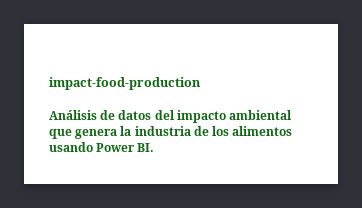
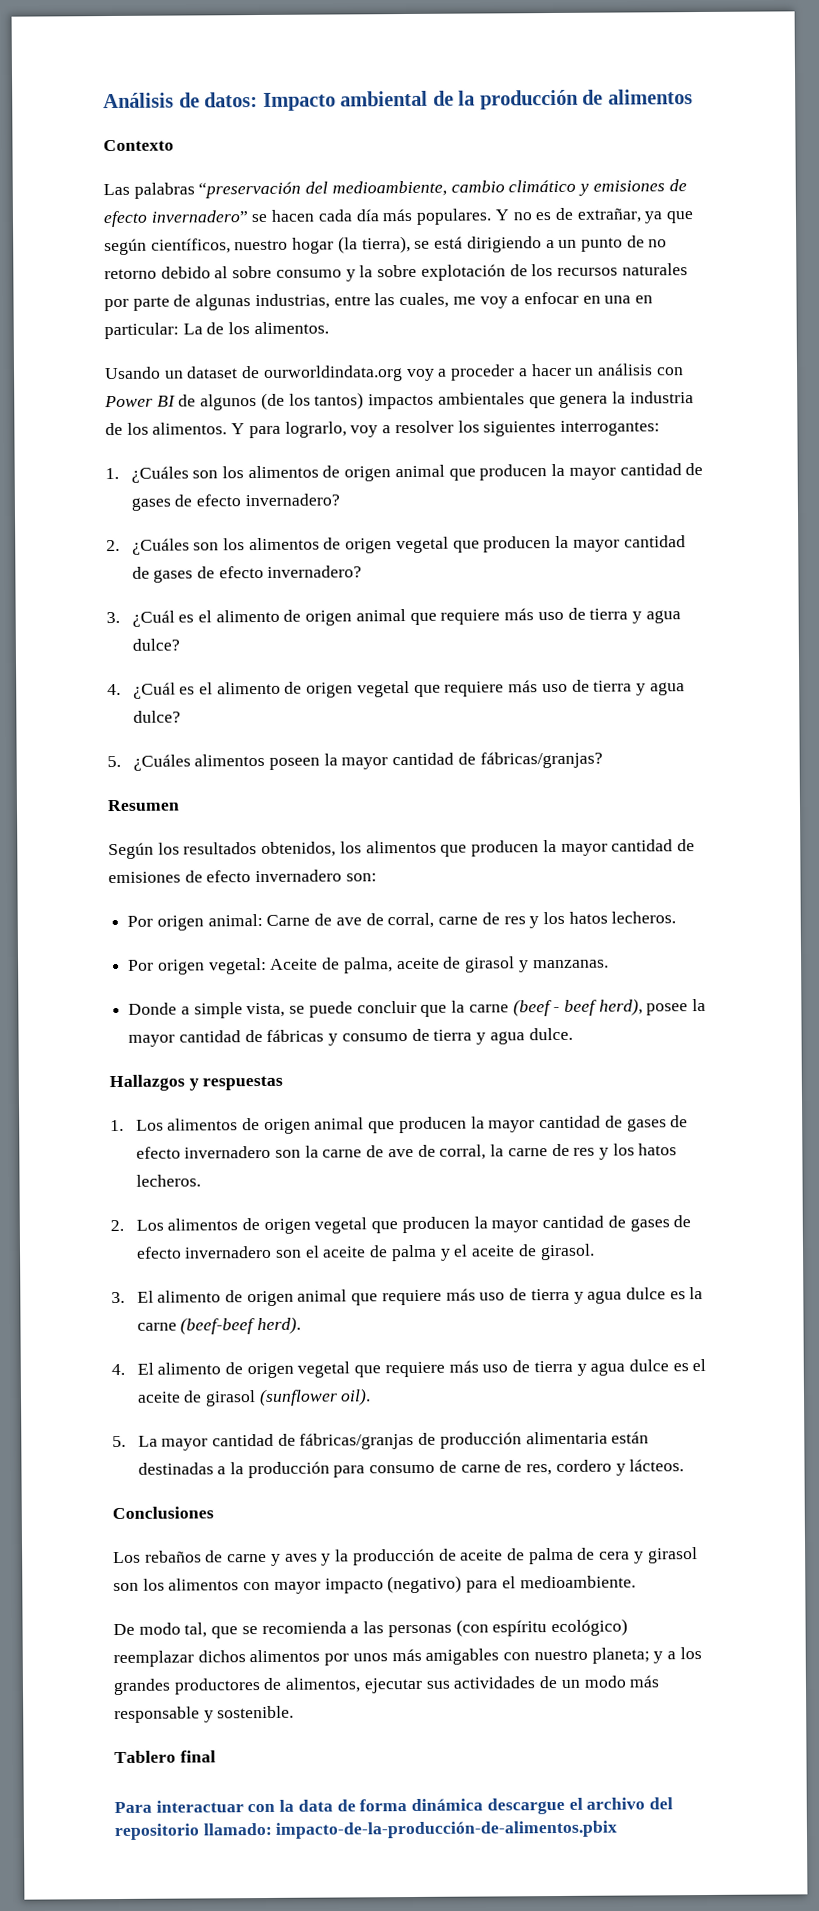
[49,77,201,90] impact-food-production // -> (103, 100) none
[118,110,293,123] datos del impacto ambiental -> [204,89,693,111] [103,139,174,152] [103,179,687,199] [103,207,695,228] [104,235,668,256] [104,263,688,282] [104,291,654,312] [104,321,329,340] [104,363,684,382] [104,392,525,411] datos: Impacto ambiental de la producción de alimentos // Contexto // Las palabras “preservación del medioambiente, cambio climático y emisiones de efecto invernadero” se hacen cada día más populares. Y no es de extrañar, ya que según científicos, nuestro hogar (la tierra), se está dirigiendo a un punto de no retorno debido al sobre consumo y la sobre explotación de los recursos naturales por parte de algunas industrias, entre las cuales, me voy a enfocar en una en particular: La de los alimentos. // Usando un dataset de ourworldindata.org voy a proceder a hacer un análisis con Power BI de algunos (de los tantos) impactos ambientales
[232,126,293,136] [49,142,155,152] alimentos usando Power BI. -> [152,420,660,439] [105,462,704,483] [130,493,340,511] [106,535,686,555] [131,565,363,583] [106,607,681,627] [131,638,180,651] [107,679,685,699] [132,710,181,723] [107,751,603,771] [107,799,180,812] [108,839,695,860] [108,869,377,884] [127,911,677,931] [128,956,609,975] [128,998,707,1019] [128,1027,573,1047] [109,1074,284,1092] [110,1115,689,1134] [135,1143,678,1160] [135,1174,201,1187] [110,1215,692,1234] [135,1243,595,1262] [111,1287,704,1307] [136,1316,301,1335] [111,1358,707,1379] [136,1388,372,1407] [112,1431,650,1451] [137,1459,685,1479] [112,1506,214,1520] [113,1547,698,1566] [113,1575,636,1594] [113,1618,628,1639] [113,1647,702,1668] [113,1675,660,1696] [114,1705,295,1724] [114,1750,216,1764] [114,1797,673,1815] [114,1820,619,1841] alimentos. Y para lograrlo, voy a resolver los siguientes interrogantes: // 1. ¿Cuáles son los alimentos de origen animal que producen la mayor cantidad de gases de efecto invernadero? // 2. ¿Cuáles son los alimentos de origen vegetal que producen la mayor cantidad de gases de efecto invernadero? // 3. ¿Cuál es el alimento de origen animal que requiere más uso de tierra y agua dulce? // 4. ¿Cuál es el alimento de origen vegetal que requiere más uso de tierra y agua dulce? // 5. ¿Cuáles alimentos poseen la mayor cantidad de fábricas/granjas? // Resumen // Según los resultados obtenidos, los alimentos que producen la mayor cantidad de emisiones de efecto invernadero son: // Por origen animal: Carne de ave de corral, carne de res y los hatos lecheros. // Por origen vegetal: Aceite de palma, aceite de girasol y manzanas. // Donde a simple vista, se puede concluir que la carne (beef - beef herd), posee la mayor cantidad de fábricas y consumo de tierra y agua dulce. // Hallazgos y respuestas // 1. Los alimentos de origen animal que producen la mayor cantidad de gases de efecto invernadero son la carne de ave de corral, la carne de res y los hatos lecheros. // 2. Los alimentos de origen vegetal que producen la mayor cantidad de gases de efecto invernadero son el aceite de palma y el aceite de girasol. // 3. El alimento de origen animal que requiere más uso de tierra y agua dulce es la carne (beef-beef herd). // 4. El alimento de origen vegetal que requiere más uso de tierra y agua dulce es el aceite de girasol (sunflower oil). // 5. La mayor cantidad de fábricas/granjas de producción alimentaria están destinadas a la producción para consumo de carne de res, cordero y lácteos. // Conclusiones // Los rebaños de carne y aves y la producción de aceite de palma de cera y girasol son los alimentos con mayor impacto (negativo) para el medioambiente. // De modo tal, que se recomienda a las personas (con espíritu ecológico) reemplazar dichos alimentos por unos más amigables con nuestro planeta; y a los grandes productores de alimentos, ejecutar sus actividades de un modo más responsable y sostenible. // Tablero final // Para interactuar con la data de forma dinámica descargue el archivo del repositorio llamado: impacto-de-la-producción-de-alimentos.pbix

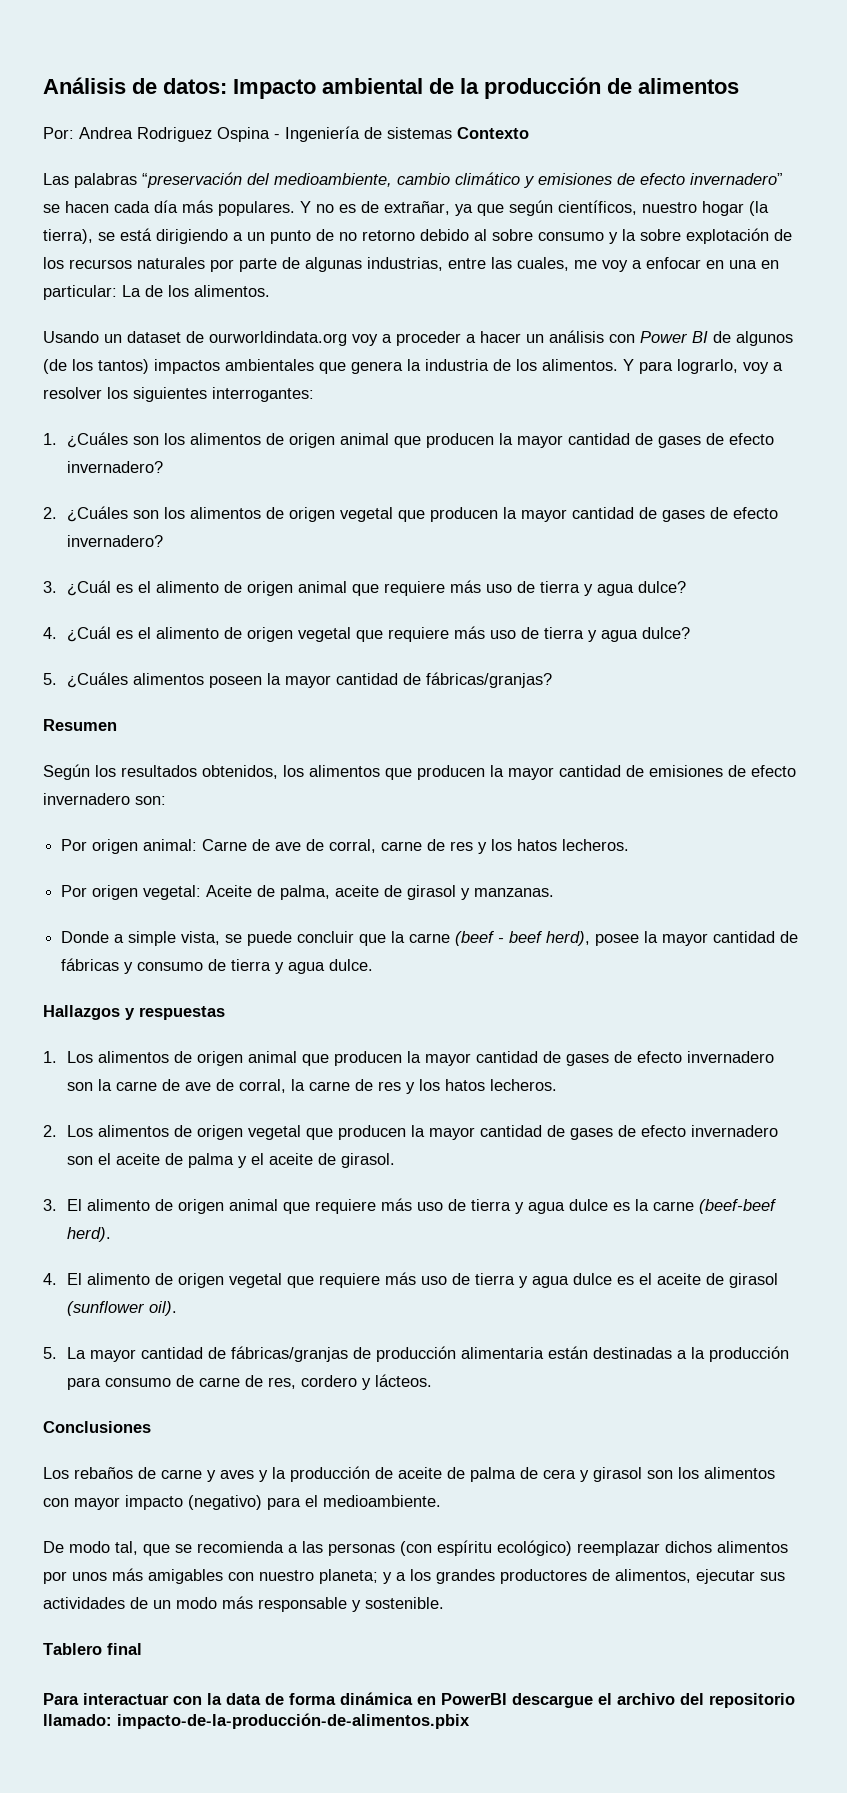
(693, 97) none -> [43,126,452,142] Por: Andrea Rodriguez Ospina - Ingeniería de sistemas
(484, 1805) none -> [417,1693,507,1705] en PowerBI

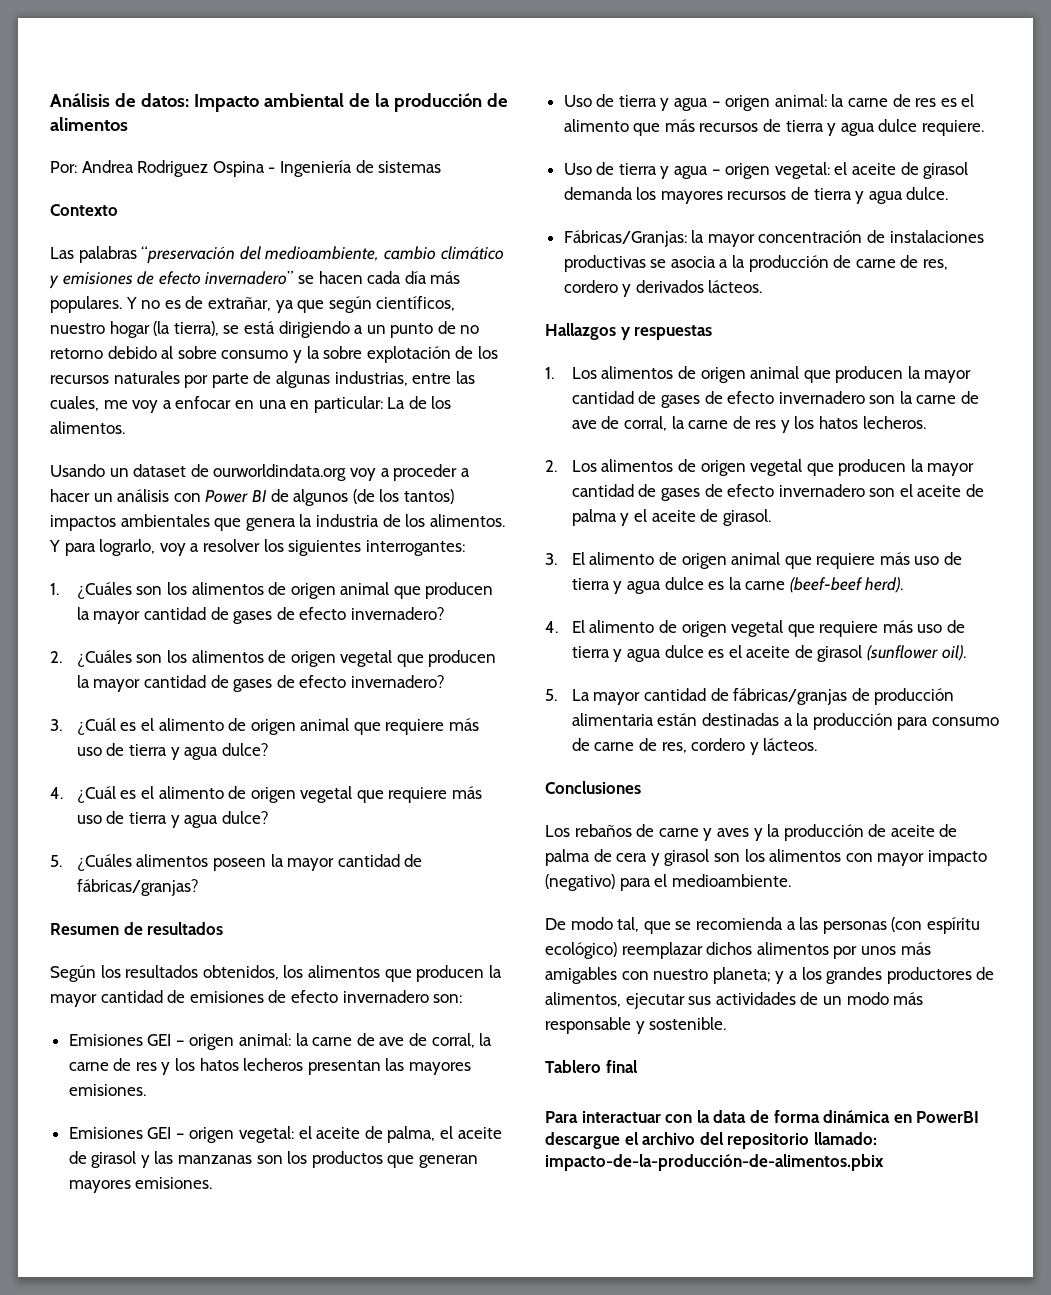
(452, 133) none -> (442, 167) //
(117, 725) none -> [123,922,224,935] de resultados
[61,839,630,854] [61,885,253,900] Por origen animal: Carne de ave de corral, carne de res y los hatos lecheros. // Por origen vegetal: Aceite -> [68,1033,493,1050] [68,1058,472,1075] [68,1084,146,1096] [68,1126,361,1143] Emisiones GEI – origen animal: la carne de ave de corral, la carne de res y los hatos lecheros presentan las mayores emisiones. // Emisiones GEI – origen vegetal: el aceite
(331, 892) none -> [440,1126,454,1139] el
[474,888,555,897] [61,931,799,946] [61,958,204,974] manzanas. // Donde a simple vista, se puede concluir que la carne (beef - beef herd), posee la mayor cantidad de fábricas y consumo -> [154,1151,479,1168] [68,1177,213,1193] [563,94,975,111] [563,119,985,136] [563,162,969,179] [563,187,787,204] las manzanas son los productos que generan mayores emisiones. // Uso de tierra y agua – origen animal: la carne de res es el alimento que más recursos de tierra y agua dulce requiere. // Uso de tierra y agua – origen vegetal: el aceite de girasol demanda los mayores recursos
(374, 965) none -> [563,230,984,247] [563,255,949,272] [563,280,763,297] // Fábricas/Granjas: la mayor concentración de instalaciones productivas se asocia a la producción de carne de res, cordero y derivados lácteos.

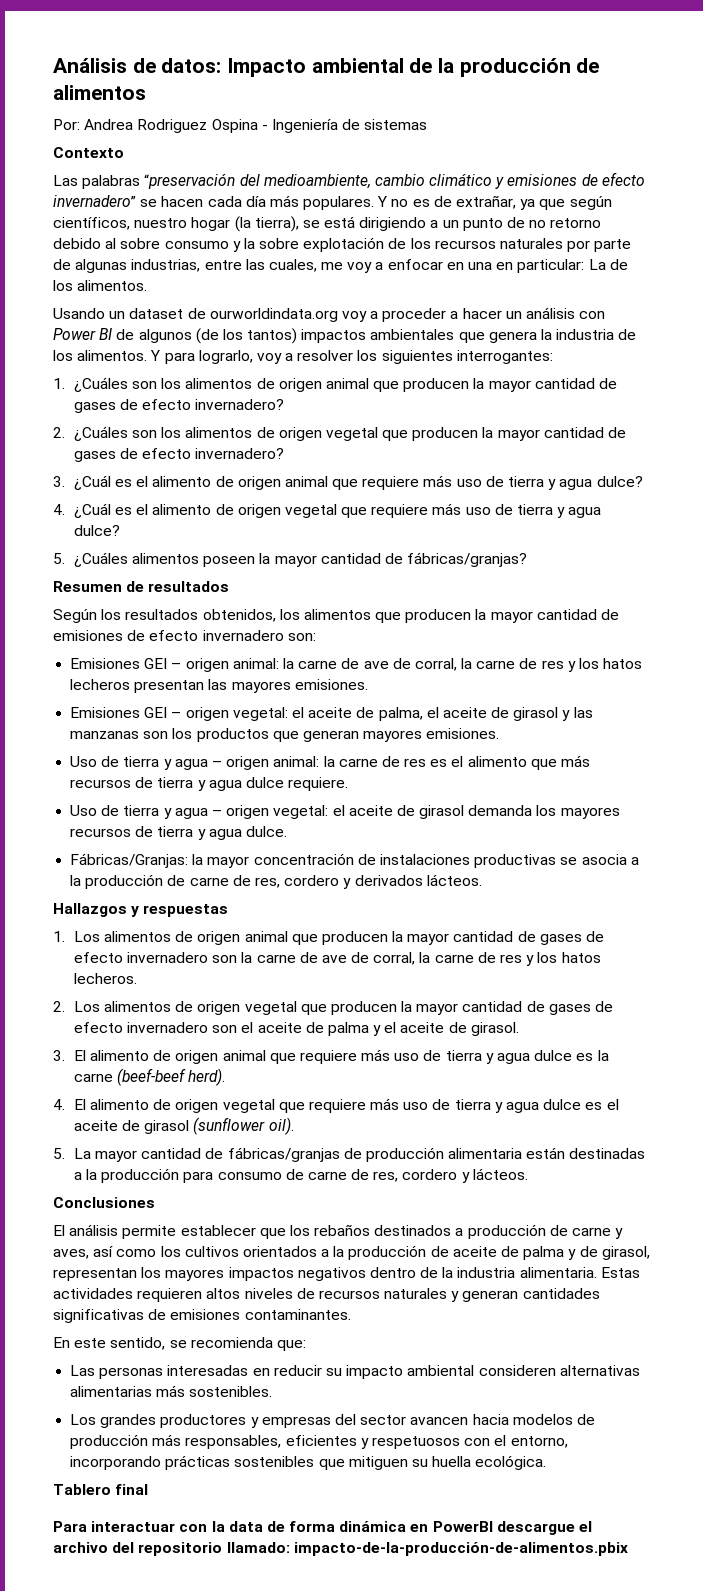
[545,824,763,841] Los rebaños de carne y aves y -> [53,1224,624,1239] [53,1246,330,1259] El análisis permite establecer que los rebaños destinados a producción de carne y aves, así como los cultivos orientados a
[593,849,987,866] [545,874,791,891] [545,917,980,934] [545,942,931,959] [545,967,995,984] [545,992,924,1009] [545,1017,727,1034] de cera y girasol son los alimentos con mayor impacto (negativo) para el medioambiente. // De modo tal, que se recomienda a las personas (con espíritu ecológico) reemplazar dichos alimentos por unos más amigables con nuestro planeta; y a los grandes productores de alimentos, ejecutar sus actividades de un modo más responsable y sostenible. -> [568,1246,650,1260] [53,1267,640,1281] [53,1288,600,1302] [53,1309,351,1323] [53,1337,306,1351] [70,1365,640,1379] [70,1385,273,1397] [70,1414,595,1428] [70,1434,568,1449] [70,1455,547,1470] y de girasol, representan los mayores impactos negativos dentro de la industria alimentaria. Estas actividades requieren altos niveles de recursos naturales y generan cantidades significativas de emisiones contaminantes. // En este sentido, se recomienda que: // Las personas interesadas en reducir su impacto ambiental consideren alternativas alimentarias más sostenibles. // Los grandes productores y empresas del sector avancen hacia modelos de producción más responsables, eficientes y respetuosos con el entorno, incorporando prácticas sostenibles que mitiguen su huella ecológica.

